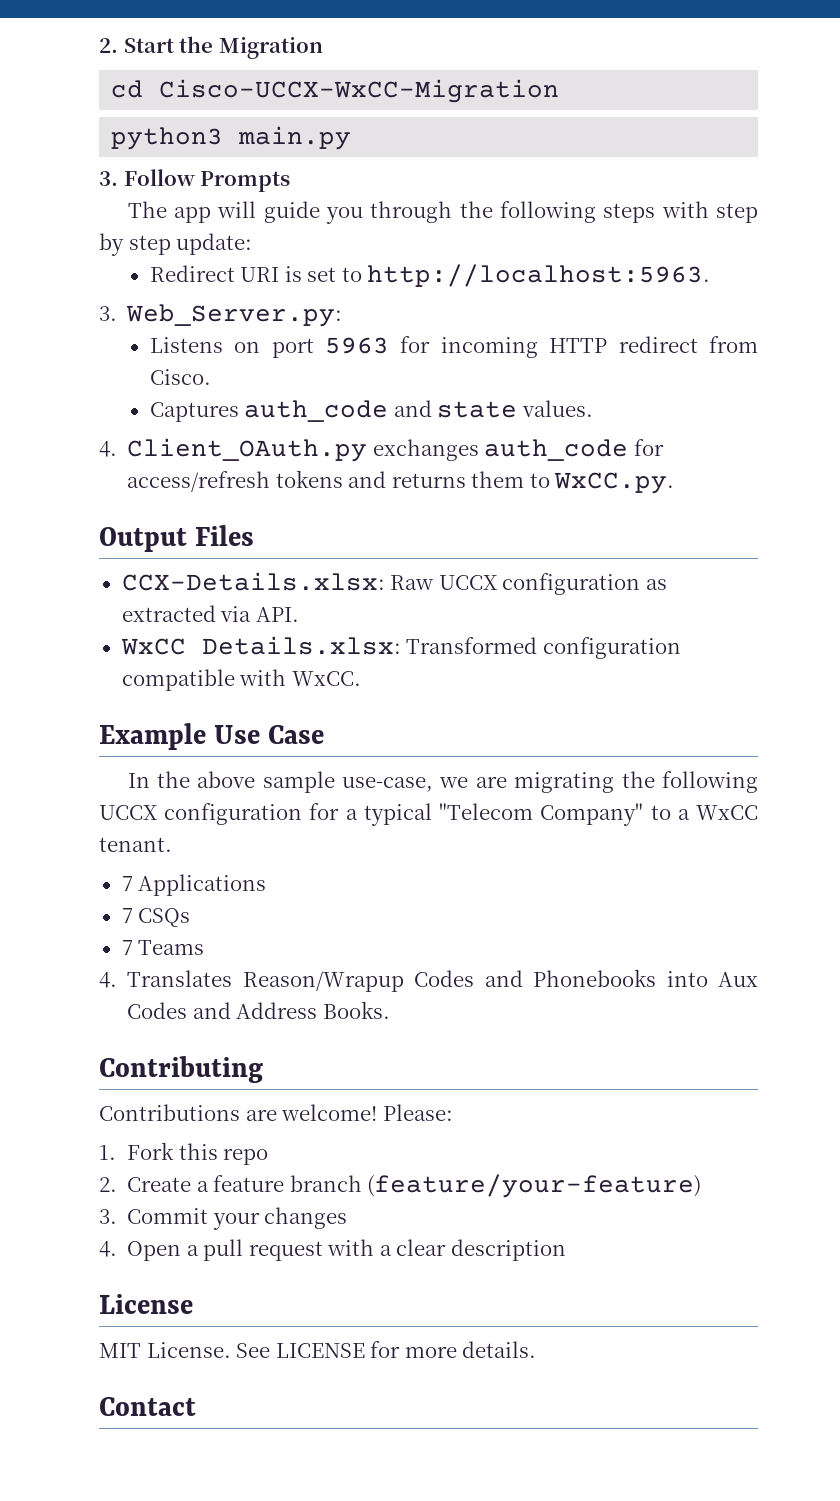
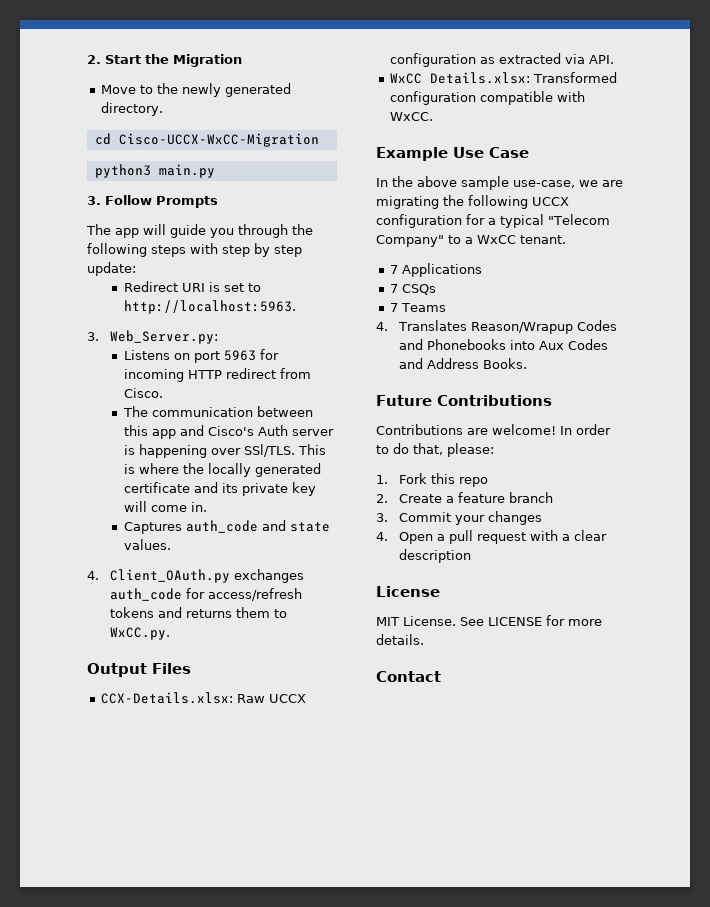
(323, 48) none -> [101,83,292,97] [101,102,164,116] // Move to the newly generated directory.
(211, 377) none -> [122,406,313,417] [123,425,334,439] [123,444,326,458] [123,463,321,477] [123,482,316,496] [123,501,207,512] // The communication between this app and Cisco's Auth server is happening over SSl/TLS. This is where the locally generated certificate and its private key will come in.
[99,1056,263,1083] Contributing -> [376,395,552,406] Future Contributions
[382,1104,453,1121] Please: -> [560,424,611,435] [376,443,494,457] In order to do that, please:
[367,1174,702,1198] (feature/your-feature) -> (553, 497) none

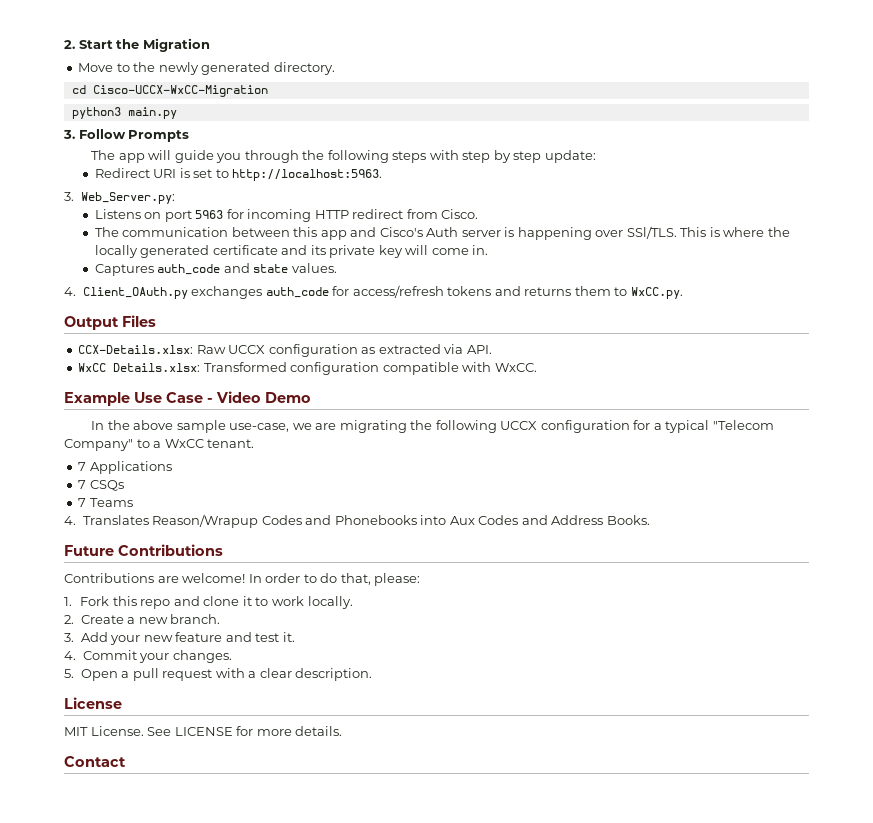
(529, 152) none -> [207,391,311,403] - Video Demo
[376,492,553,503] [376,511,542,525] [376,532,388,541] // 2. Create a feature branch // 3. Commit your changes // 4. -> [173,596,353,609] [64,614,221,624] [64,632,295,645] [64,650,232,663] [64,669,74,678] and clone it to work locally. // 2. Create a new branch. // 3. Add your new feature and test it. // 4. Commit your changes. // 5.
[398,549,471,563] description -> [295,668,373,681] description.

